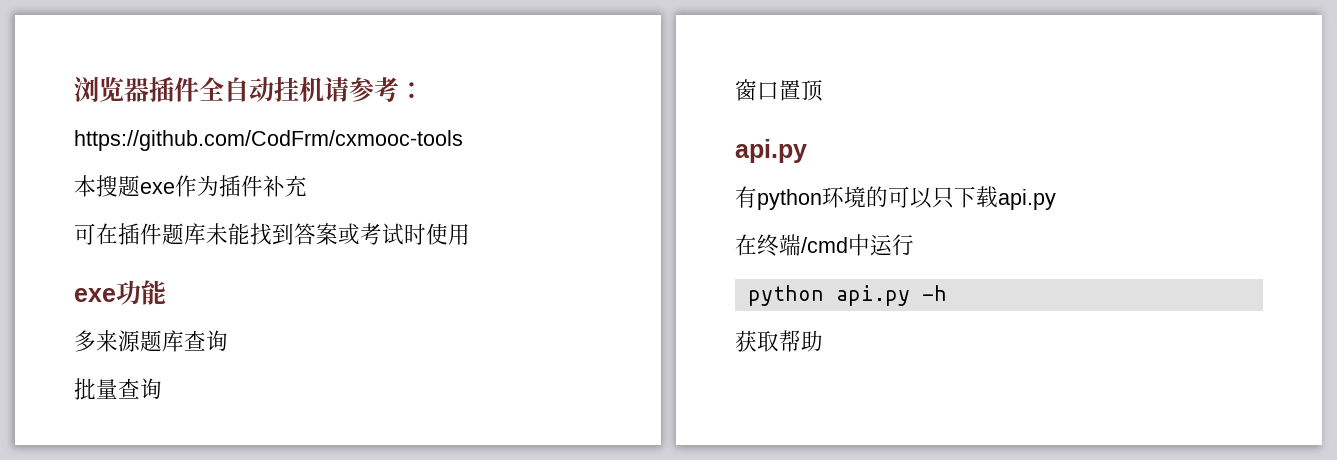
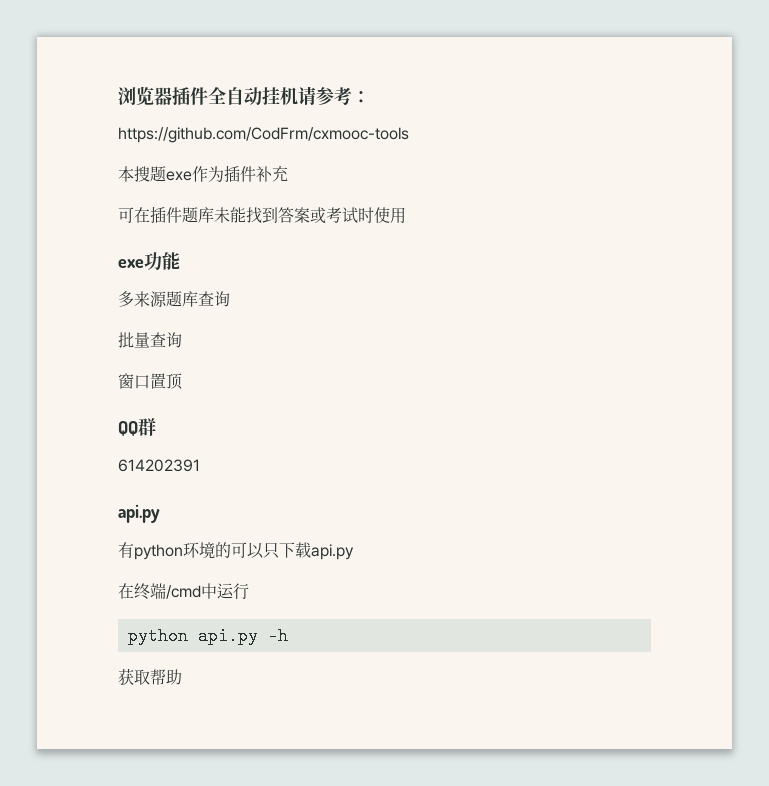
(823, 90) none -> [118,418,156,436] [118,459,200,472] // QQ群 // 614202391

